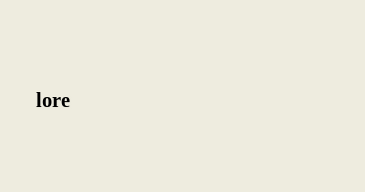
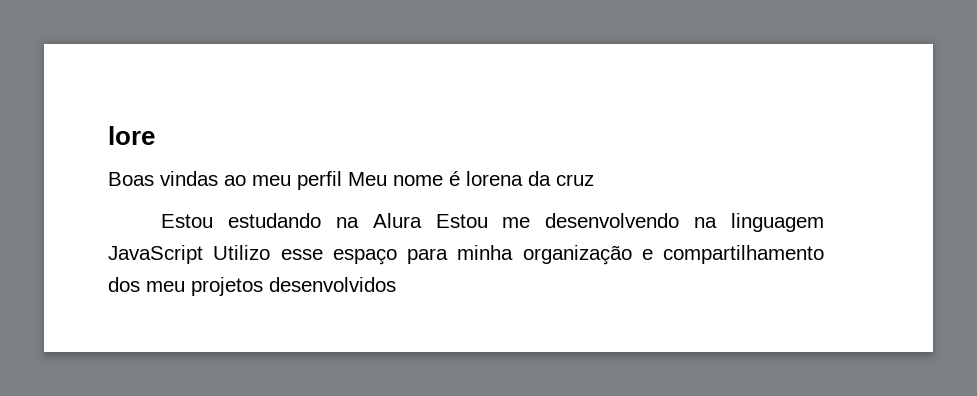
(71, 100) none -> [108,171,594,190] [161,213,824,232] [108,245,824,265] [108,277,396,296] // Boas vindas ao meu perfil Meu nome é lorena da cruz // Estou estudando na Alura Estou me desenvolvendo na linguagem JavaScript Utilizo esse espaço para minha organização e compartilhamento dos meu projetos desenvolvidos

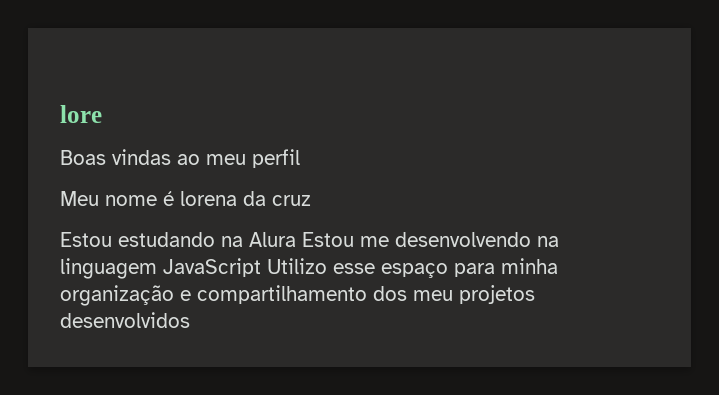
(342, 180) none -> (300, 158) //

